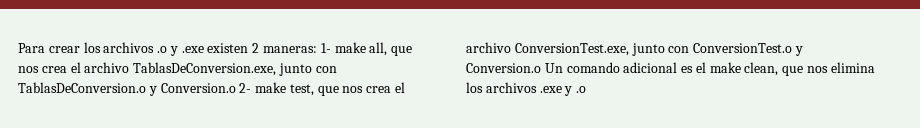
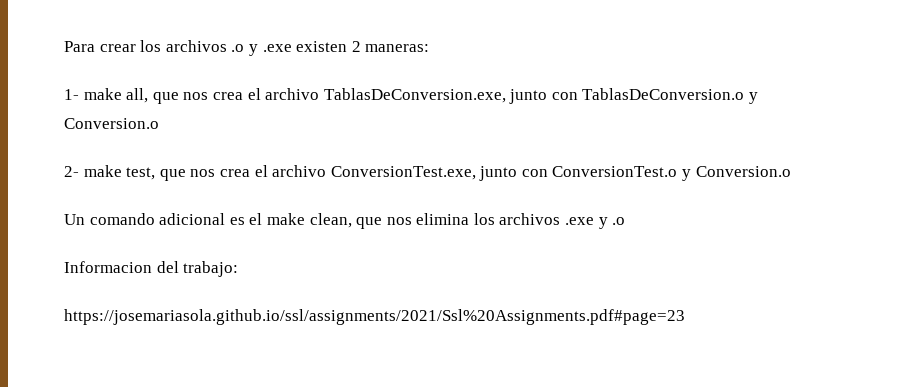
(318, 49) none -> (430, 48) //
(236, 88) none -> (159, 123) //
(541, 68) none -> (791, 171) //
(587, 89) none -> [64,261,239,277] [64,309,685,325] // Informacion del trabajo: // https://josemariasola.github.io/ssl/assignments/2021/Ssl%20Assignments.pdf#page=23

